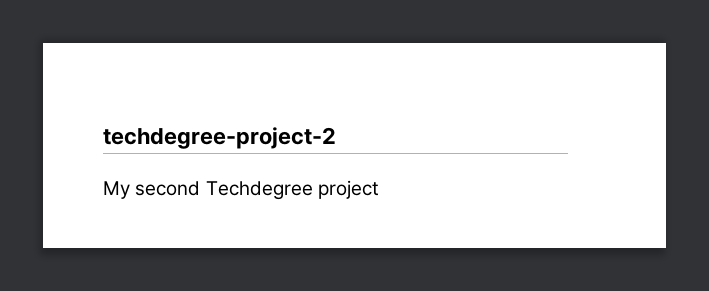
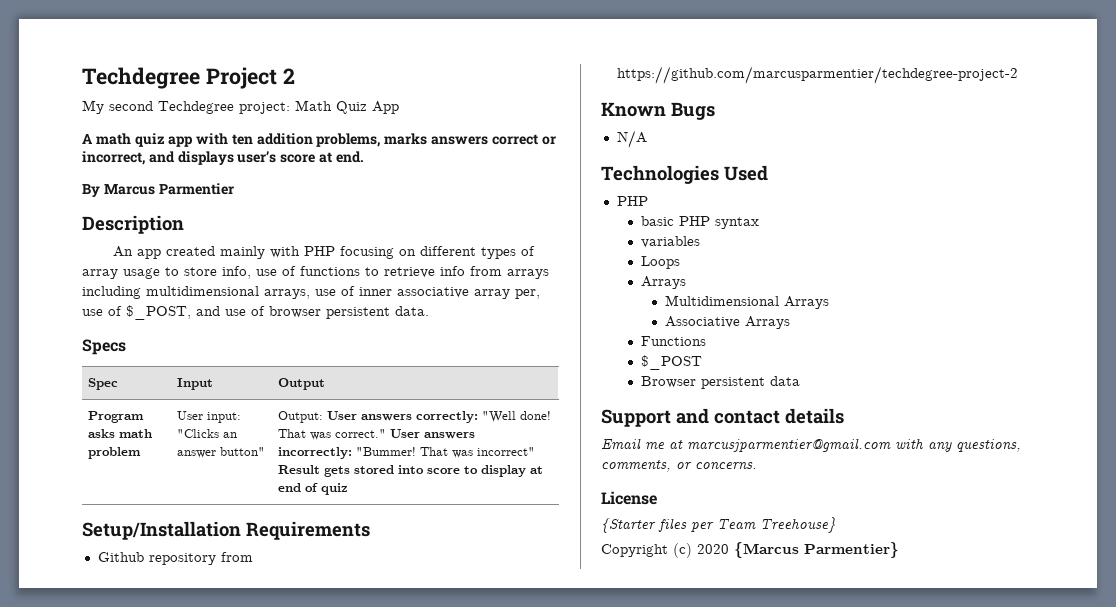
[103,127,336,149] techdegree-project-2 -> [82,67,295,89] Techdegree Project 2
[317,180,379,199] project -> [239,100,399,114] [82,133,556,147] [82,151,364,165] [82,183,234,197] [82,215,184,234] [112,246,535,259] [82,266,549,279] [82,286,540,299] [82,305,429,320] [82,339,126,355] [88,378,119,390] [177,378,214,390] [278,378,326,390] [88,411,145,423] [88,429,153,438] [88,447,142,459] [177,411,242,423] [177,429,238,438] [177,447,266,458] [278,411,552,423] [278,429,476,440] [278,447,536,459] [278,465,544,477] [278,483,349,495] [82,521,370,540] [97,552,253,565] [616,66,1018,84] [601,102,715,120] [616,130,647,148] [601,165,768,184] [616,196,648,206] [640,216,759,229] [640,236,700,248] [640,256,680,269] [640,276,686,289] [664,295,829,309] [664,316,790,329] [640,336,706,346] [640,355,702,370] [640,376,800,389] [601,408,844,427] [601,438,1021,452] [601,460,757,472] [601,491,657,505] [601,517,836,533] [601,542,899,558] project: Math Quiz App // A math quiz app with ten addition problems, marks answers correct or incorrect, and displays user’s score at end. // By Marcus Parmentier // Description // An app created mainly with PHP focusing on different types of array usage to store info, use of functions to retrieve info from arrays including multidimensional arrays, use of inner associative array per, use of $_POST, and use of browser persistent data. // Specs // Spec | Input | Output // Program asks math problem | User input: "Clicks an answer button" | Output: User answers correctly: "Well done! That was correct." User answers incorrectly: "Bummer! That was incorrect" Result gets stored into score to display at end of quiz // Setup/Installation Requirements // Github repository from https://github.com/marcusparmentier/techdegree-project-2 // Known Bugs // N/A // Technologies Used // PHP // basic PHP syntax // variables // Loops // Arrays // Multidimensional Arrays // Associative Arrays // Functions // $_POST // Browser persistent data // Support and contact details // Email me at marcusjparmentier@gmail.com with any questions, comments, or concerns. // License // {Starter files per Team Treehouse} // Copyright (c) 2020 {Marcus Parmentier}

